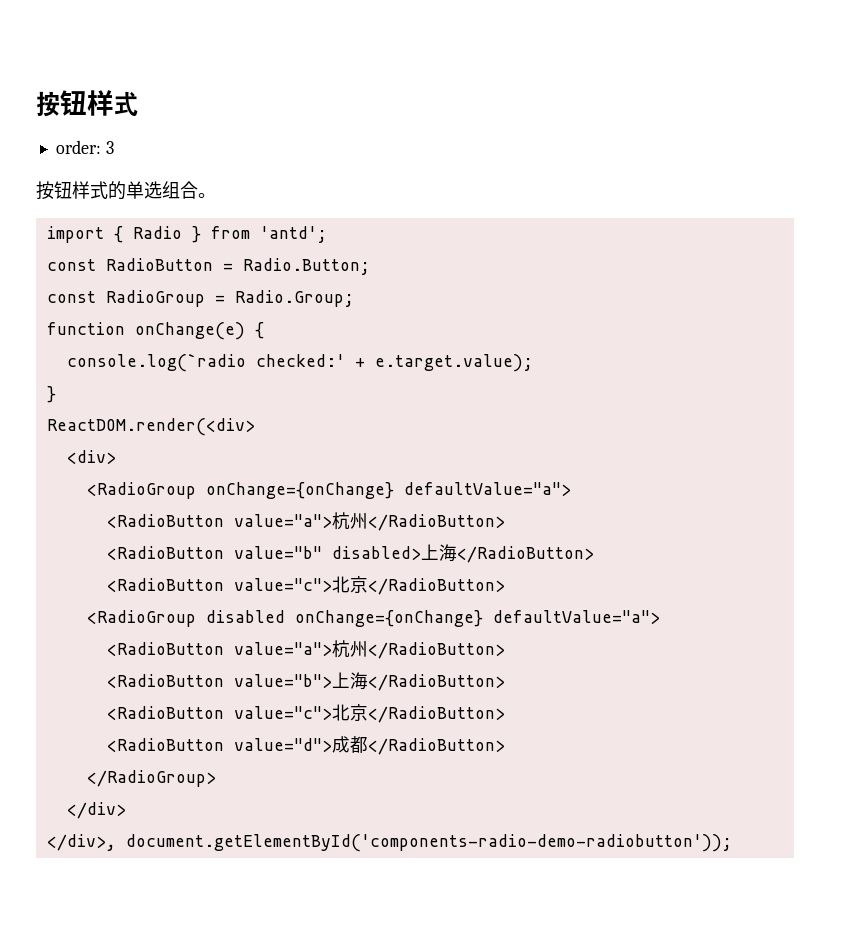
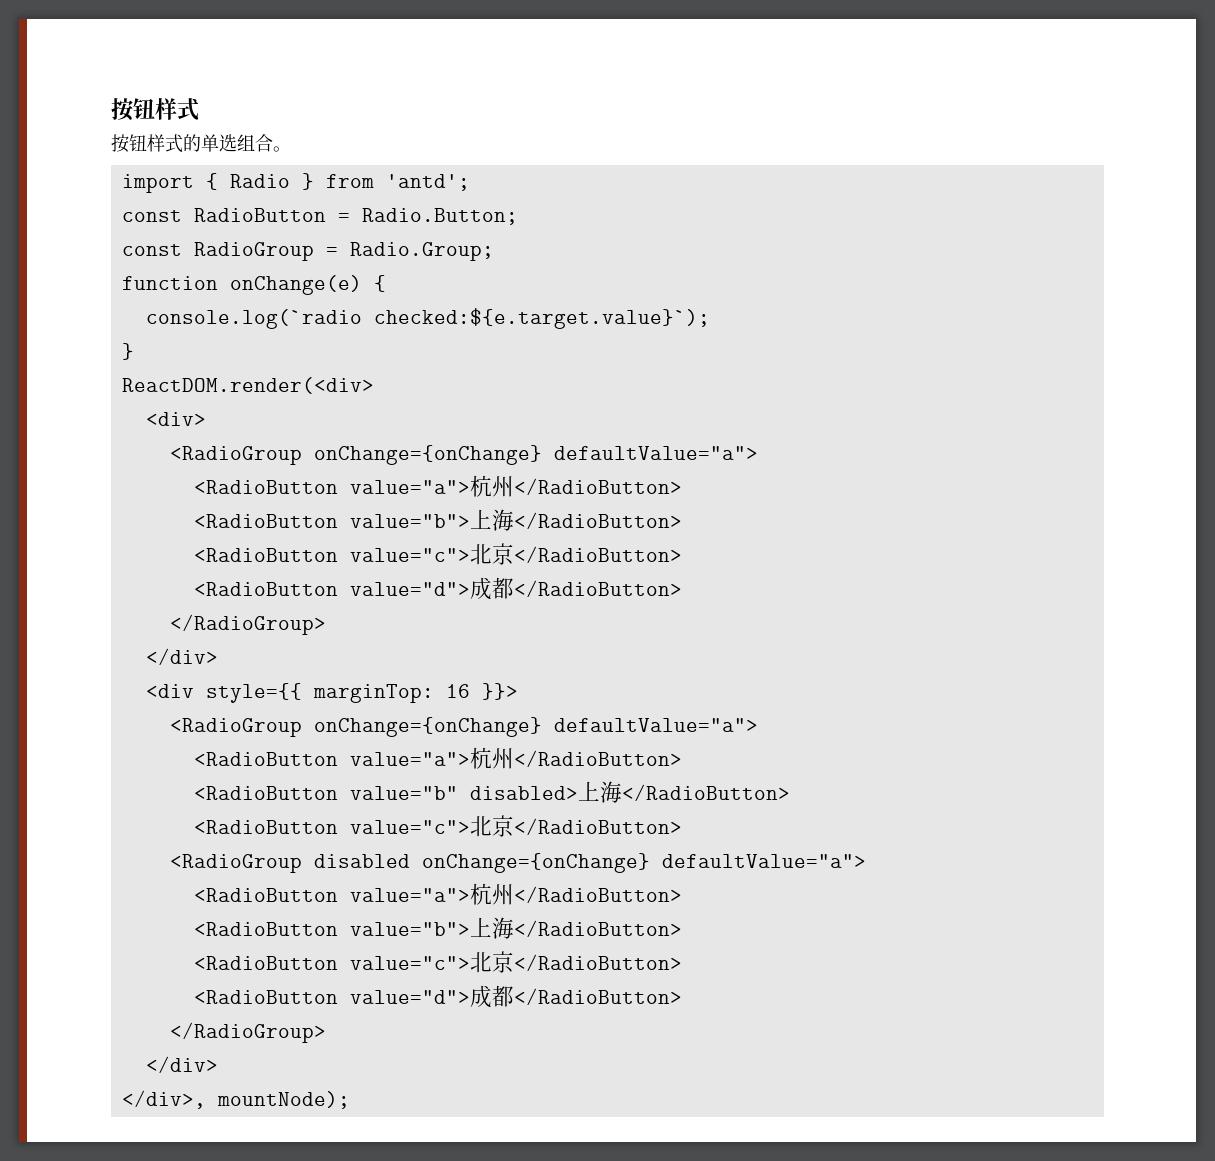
[36,90,138,117] [55,140,114,154] 按钮样式 // order: 3 -> [111,98,199,121] 按钮样式
[255,354,533,372] checked:' + e.target.value); -> [373,308,710,329] checked:${e.target.value}`);
(505, 522) none -> [193,509,682,531] [193,543,682,565] [193,577,682,600] [169,614,326,635] [145,648,218,665] [145,683,518,703] [169,717,758,737] [193,747,682,769] // <RadioButton value="b">上海</RadioButton> // <RadioButton value="c">北京</RadioButton> // <RadioButton value="d">成都</RadioButton> // </RadioGroup> // </div> // <div style={{ marginTop: 16 }}> // <RadioGroup onChange={onChange} defaultValue="a"> // <RadioButton value="a">杭州</RadioButton>
[125,834,732,852] document.getElementById('components-radio-demo-radiobutton')); -> [216,1091,350,1109] mountNode);

